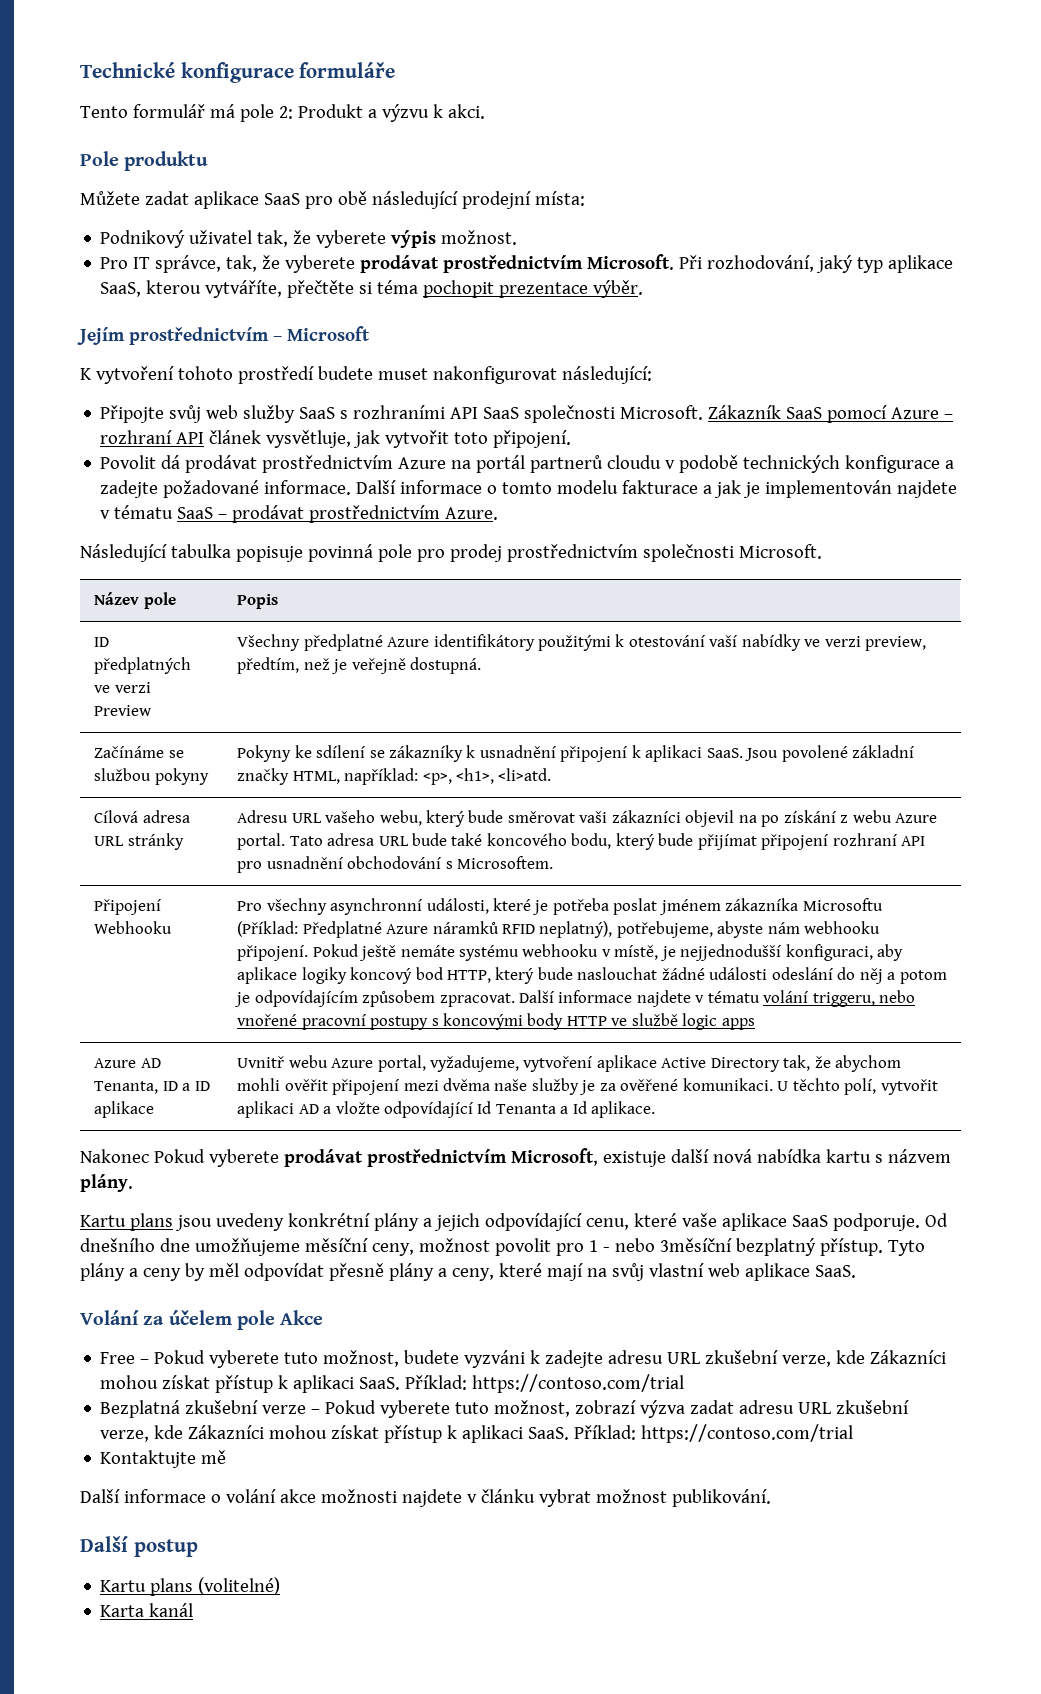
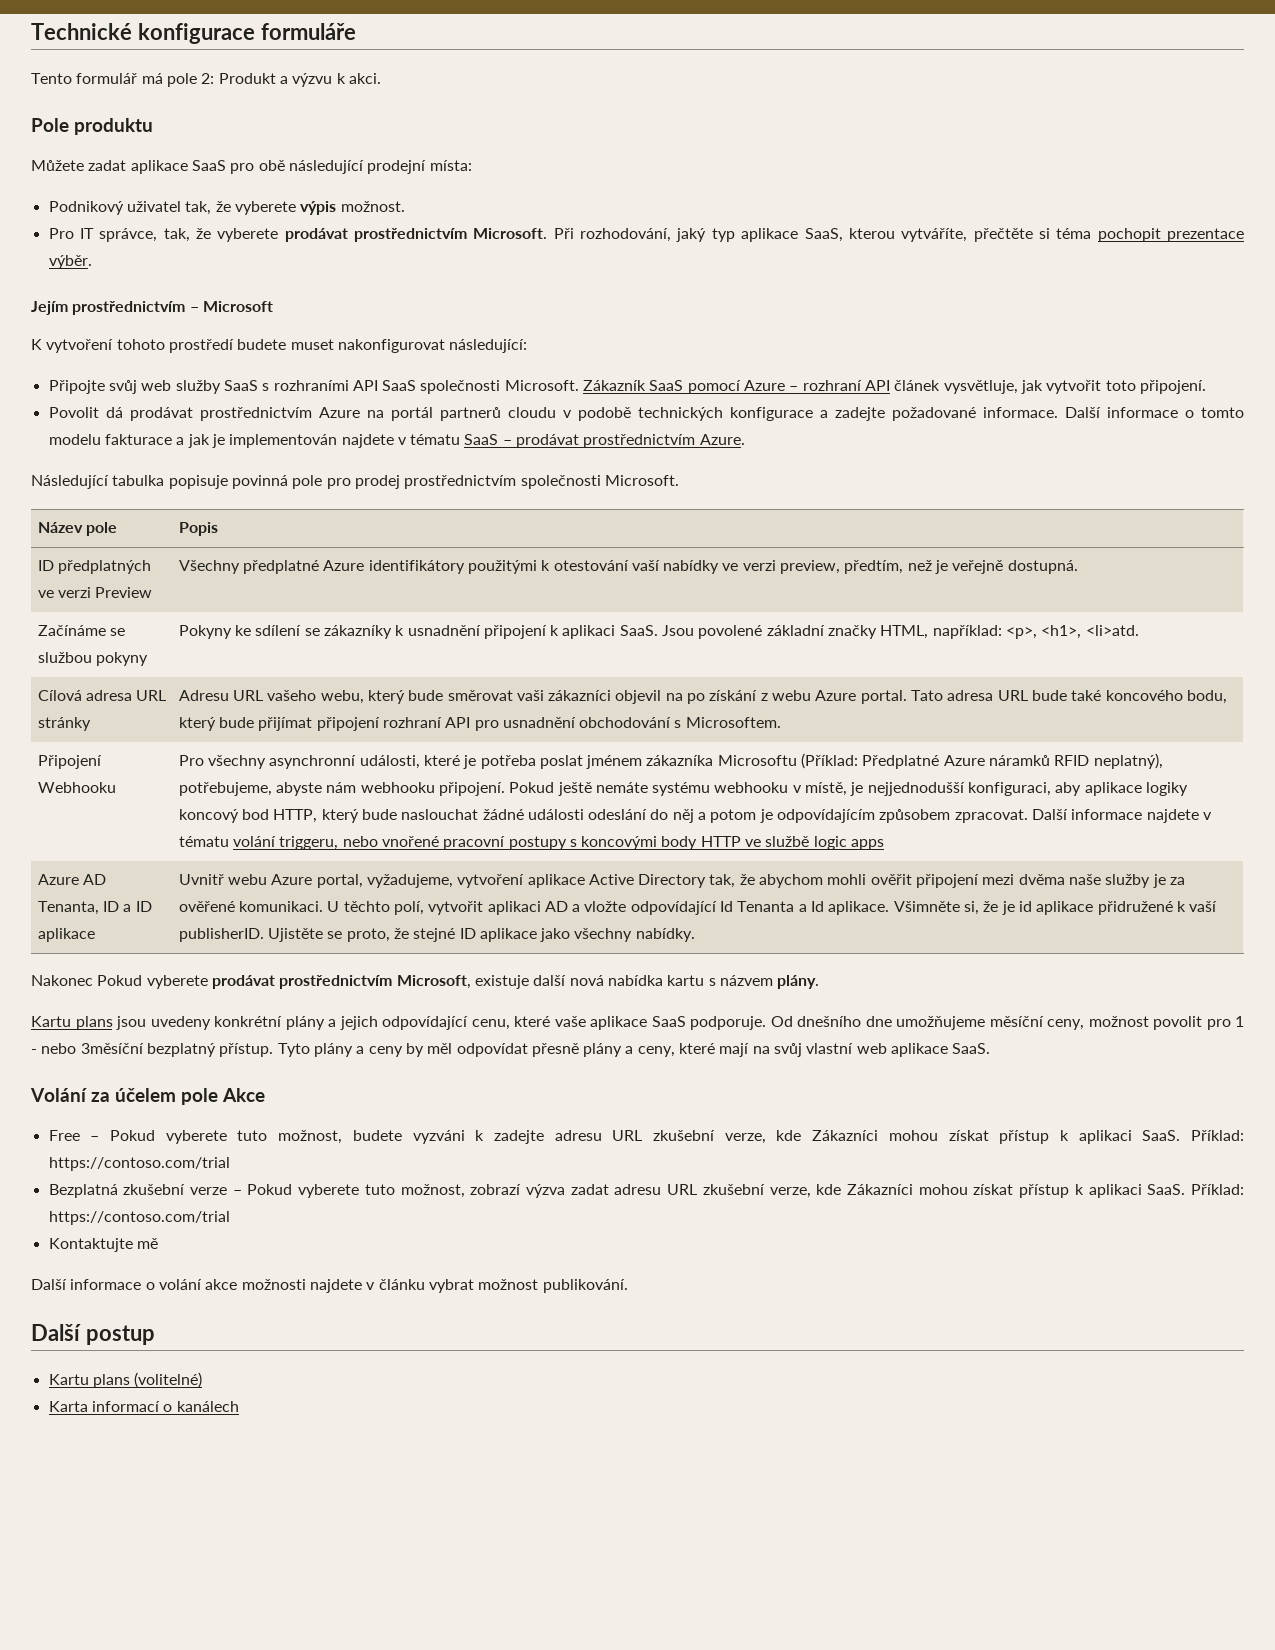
(656, 1109) none -> [893,901,1218,915] [178,928,695,942] Všimněte si, že je id aplikace přidružené k vaší publisherID. Ujistěte se proto, že stejné ID aplikace jako všechny nabídky.
[149,1603,194,1617] kanál -> [91,1401,239,1412] informací o kanálech

